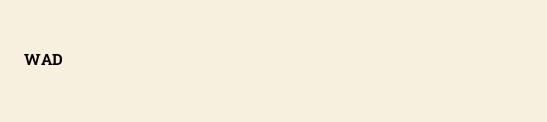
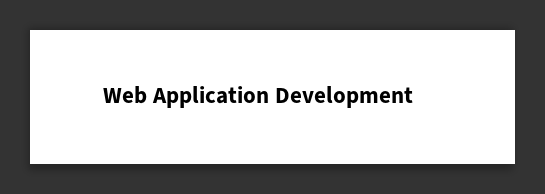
[24,53,63,65] WAD -> [103,86,414,108] Web Application Development

